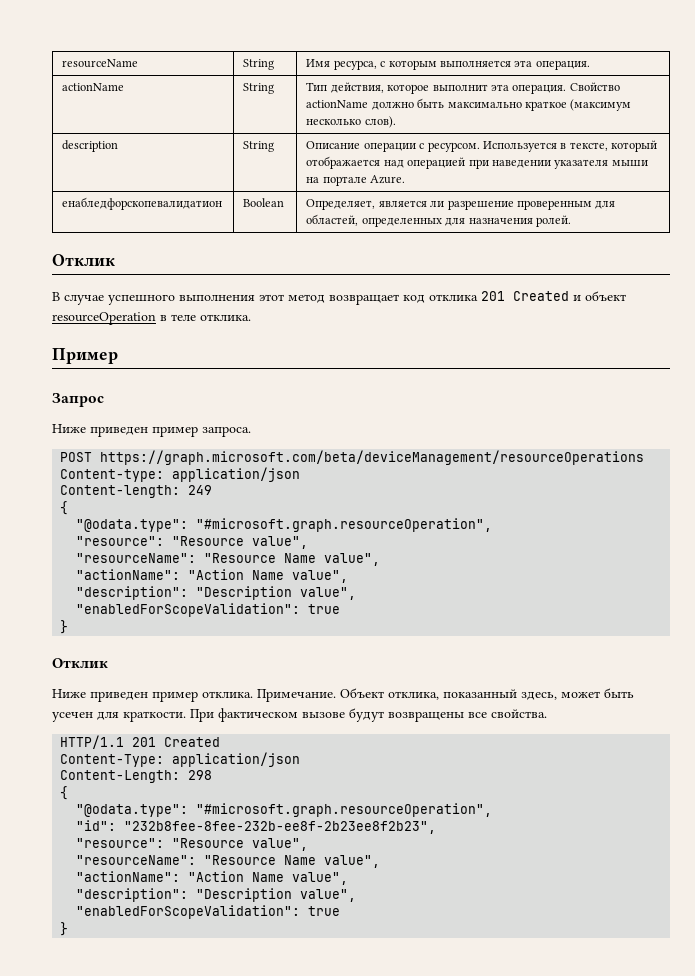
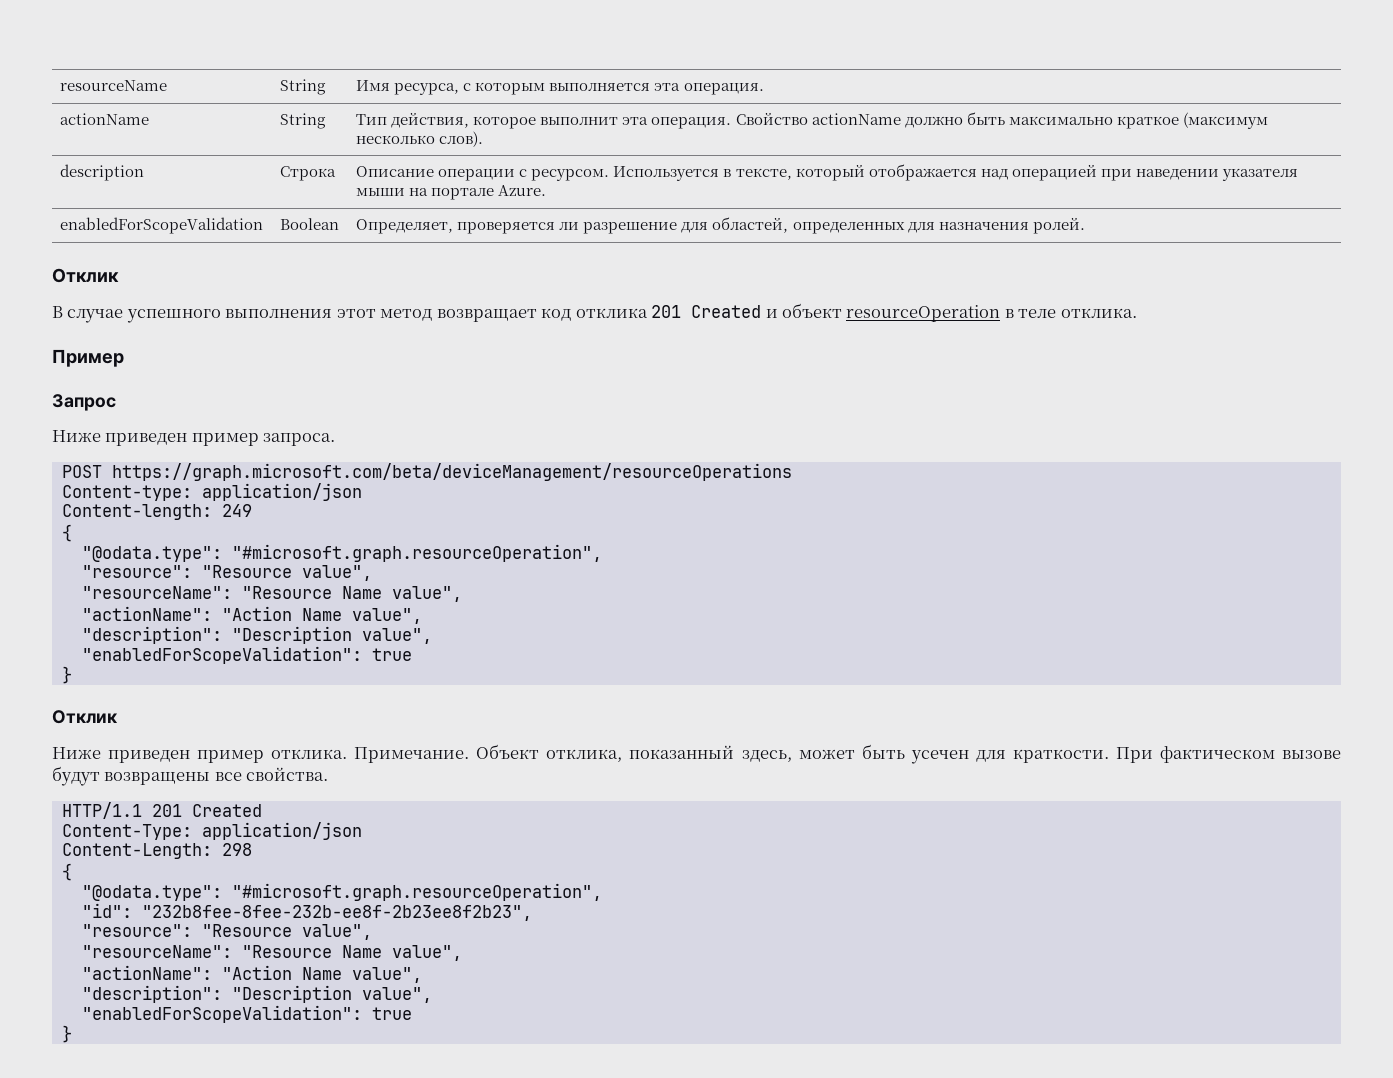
[243,141,275,152] String -> [280,166,337,181] Строка
[62,197,223,210] енабледфорскопевалидатион -> [60,217,264,234] enabledForScopeValidation
[378,200,427,207] является -> [457,222,556,234] проверяется
[516,200,592,210] проверенным -> (678, 228) none

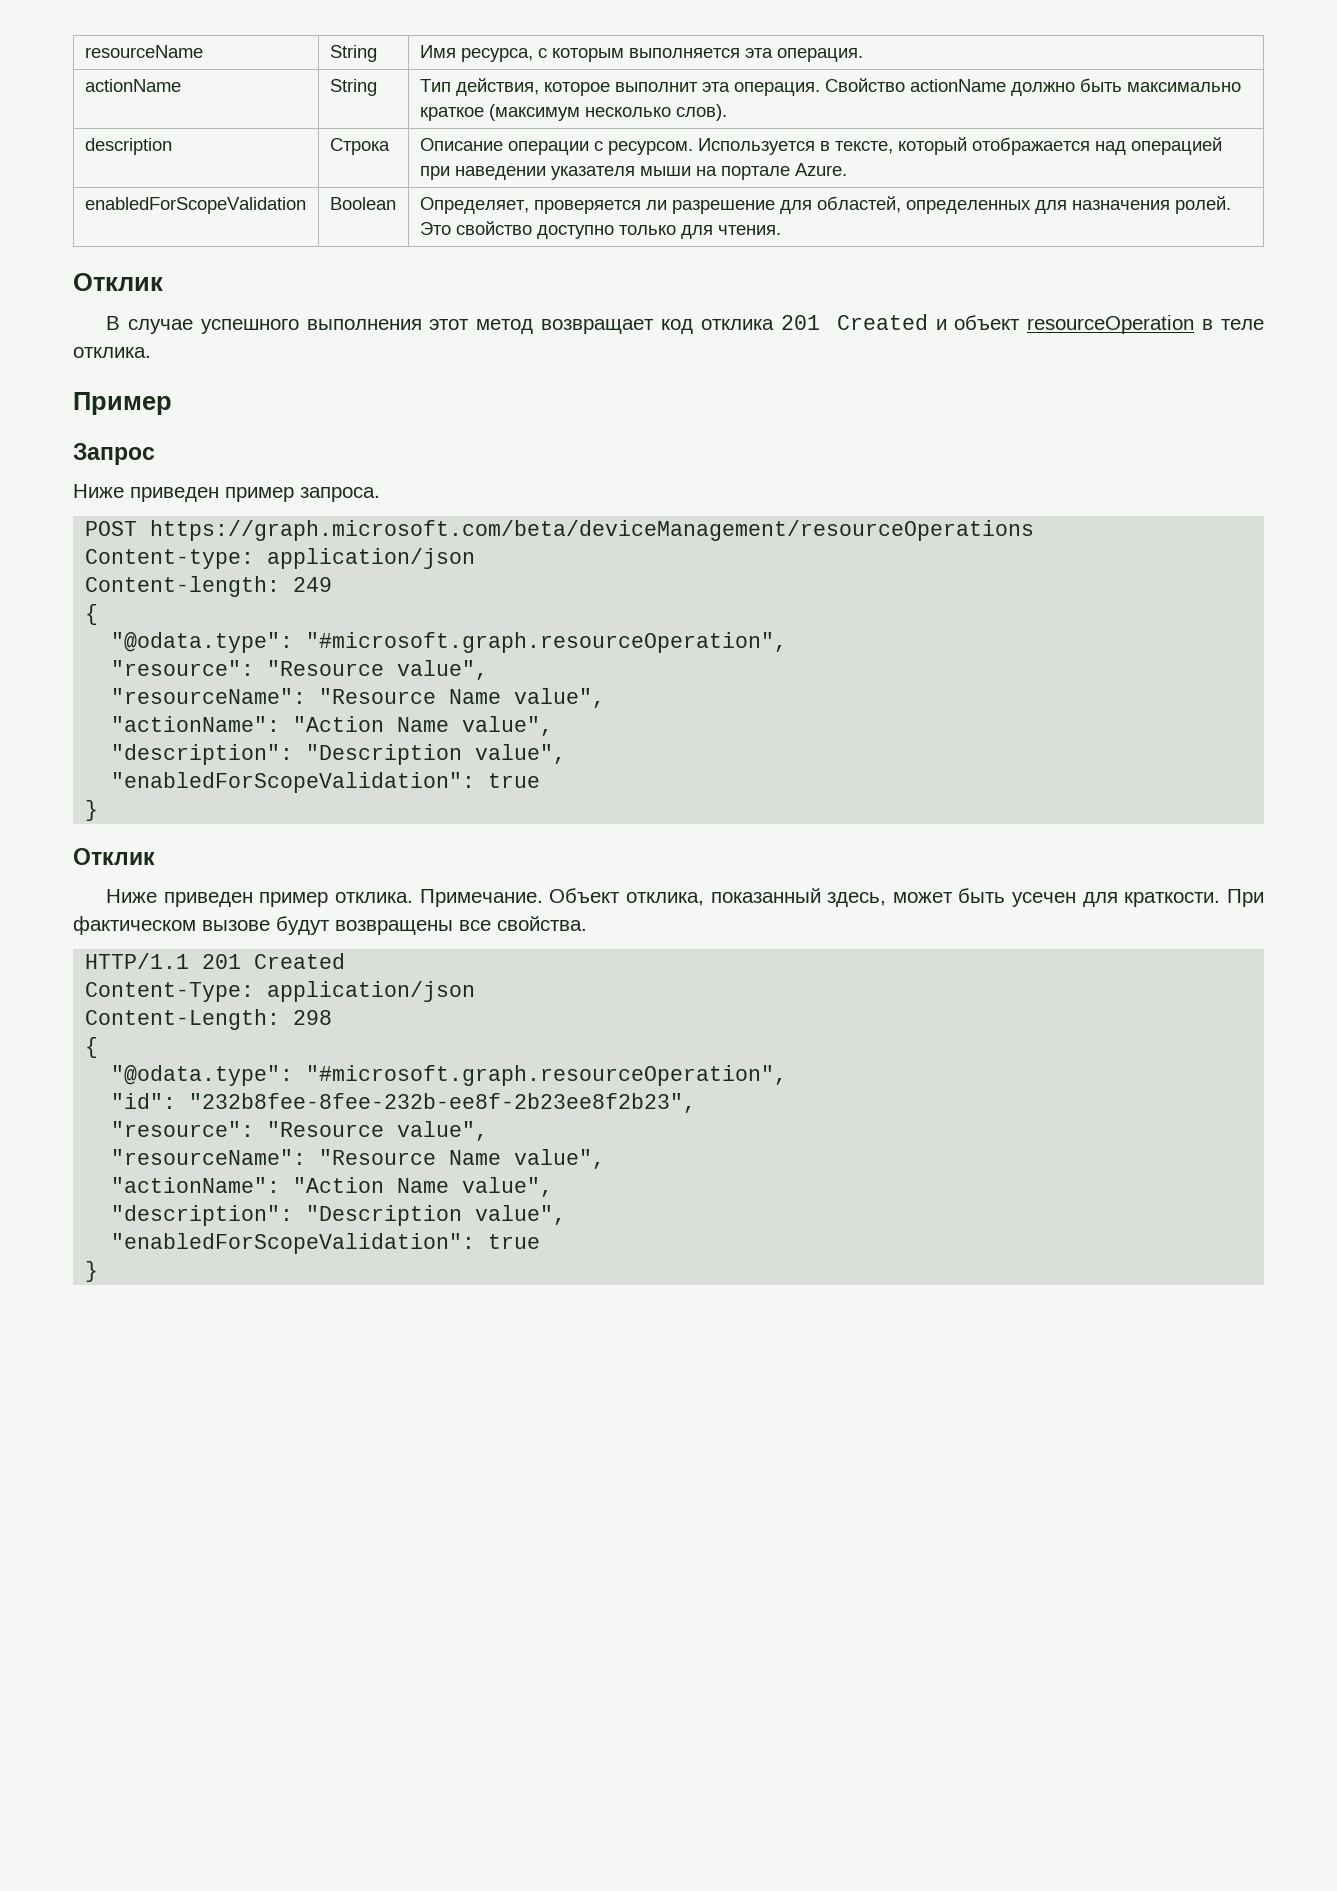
(1085, 225) none -> [419,221,781,239] Это свойство доступно только для чтения.

